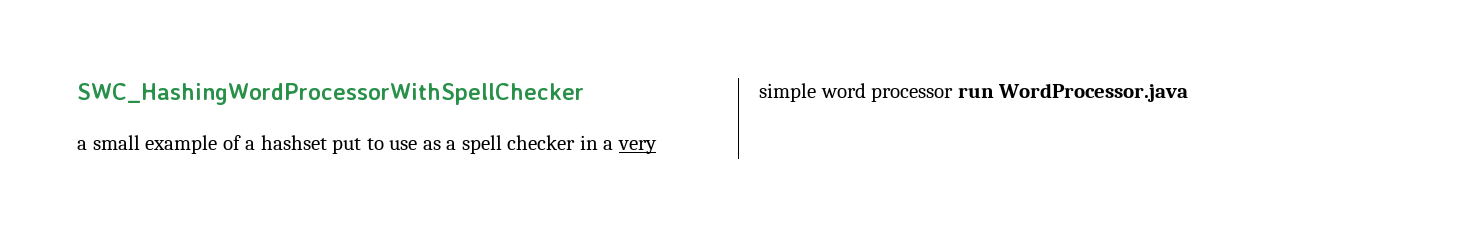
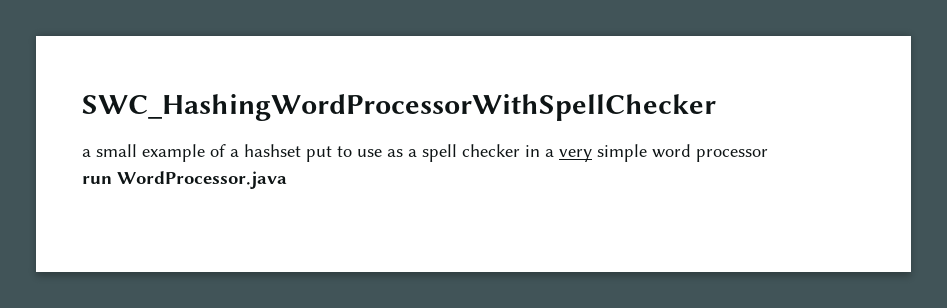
(954, 94) none -> (768, 155) //

